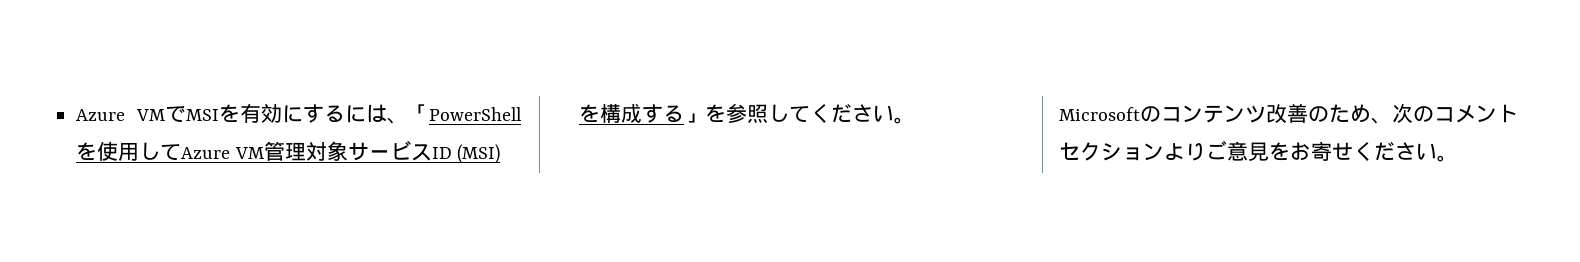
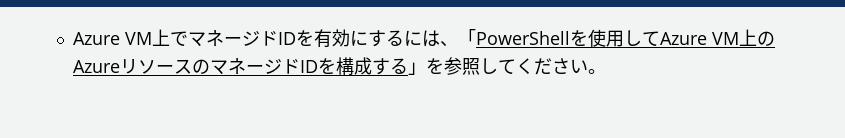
[76,106,219,123] Azure VMでMSI -> [72,29,296,47] Azure VM上でマネージドID
[263,141,501,164] 管理対象サービスID (MSI) -> [738,29,775,46] [72,58,318,75] 上のAzureリソースのマネージドID
[1059,103,1518,124] [1059,140,1458,162] // Microsoftのコンテンツ改善のため、次のコメントセクションよりご意見をお寄せください。 -> (606, 71) none

